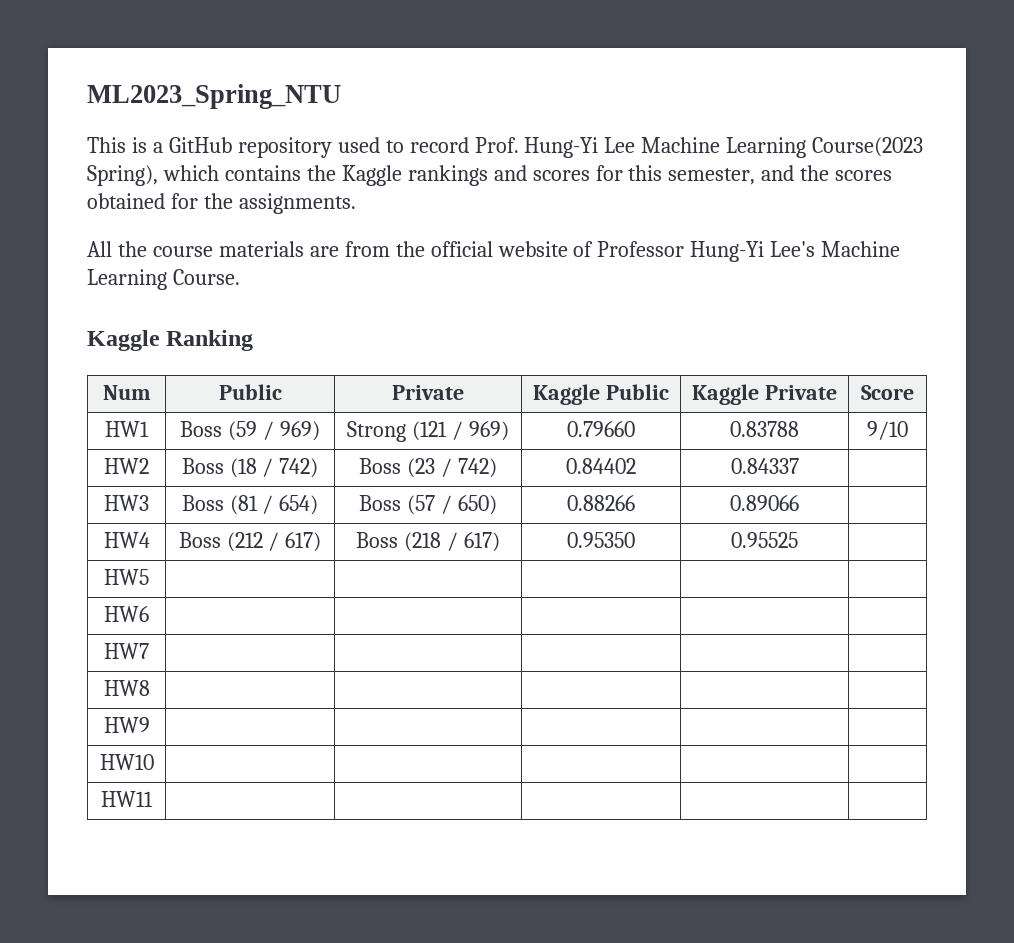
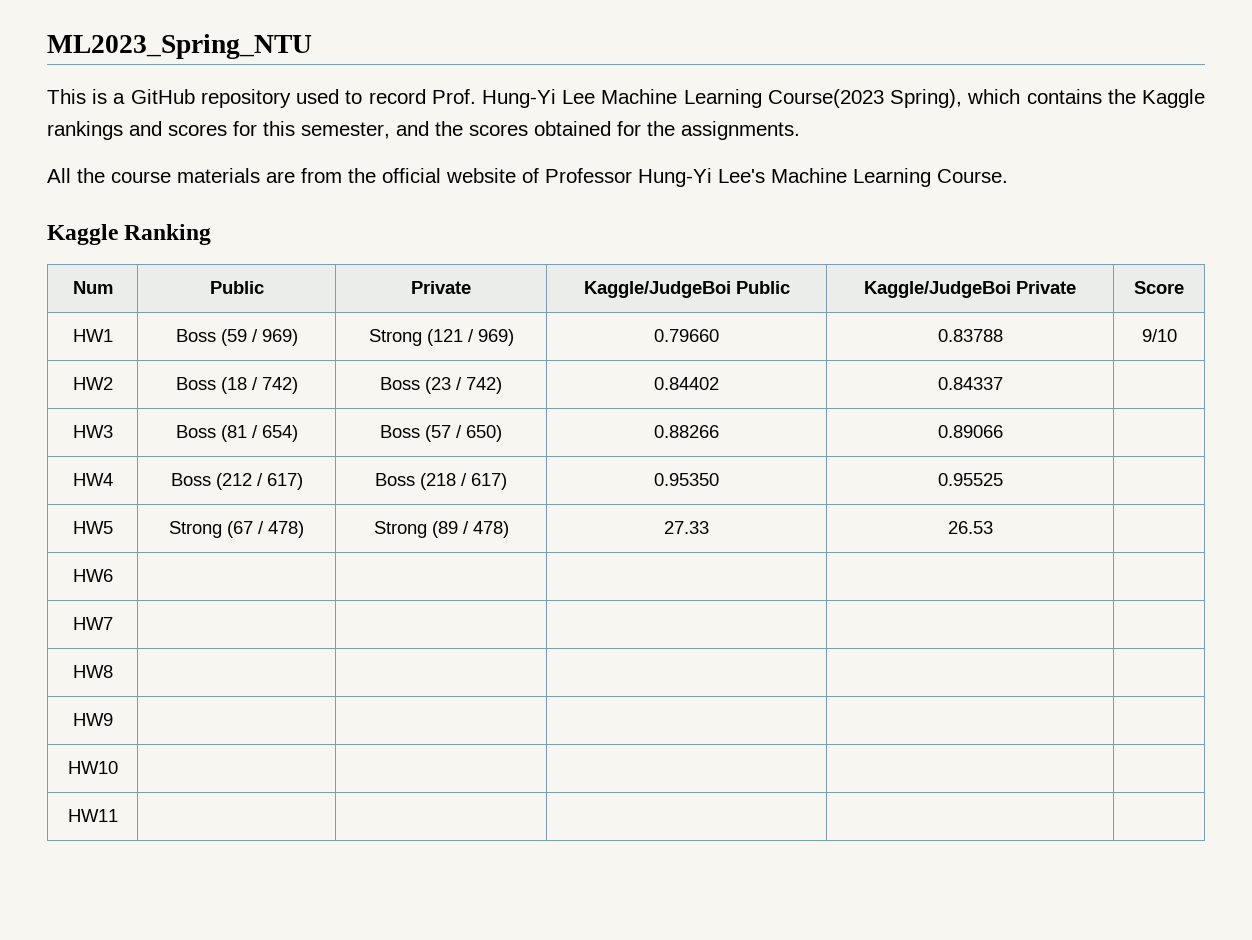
[533,384,669,405] [692,384,760,405] Kaggle Public | Kaggle -> [583,281,790,298] [864,281,1011,298] Kaggle/JudgeBoi Public | Kaggle/JudgeBoi
(149, 577) | | | -> [169,521,304,538] [373,521,509,538] [664,521,709,534] [947,521,993,534] Strong (67 / 478) | Strong (89 / 478) | 27.33 | 26.53

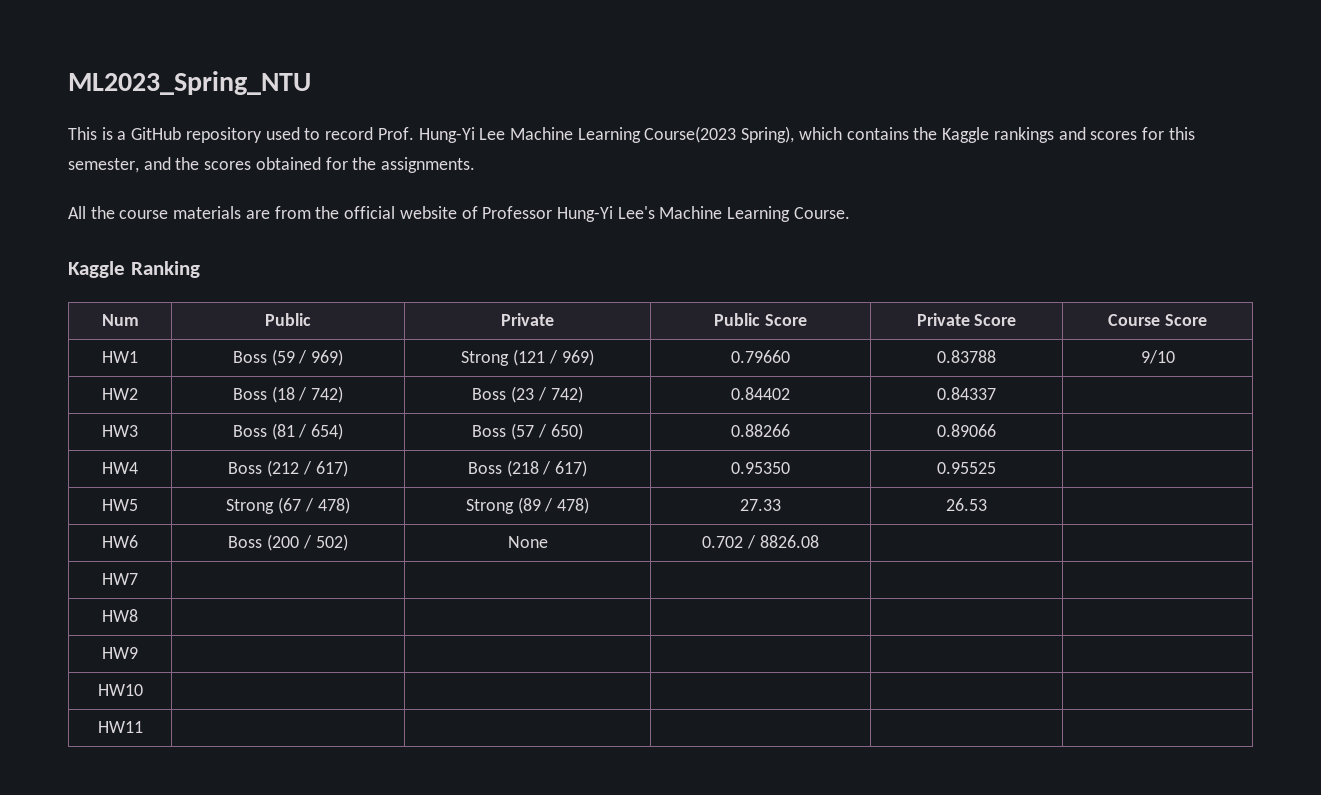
[583,281,790,298] [864,281,1076,298] Kaggle/JudgeBoi Public | Kaggle/JudgeBoi Private | -> [714,313,807,326] [916,313,1017,326] [1108,314,1161,326] Public Score | Private Score | Course
(113, 575) | | -> [228,534,348,551] [507,536,548,548] [702,535,819,549] Boss (200 / 502) | None | 0.702 / 8826.08

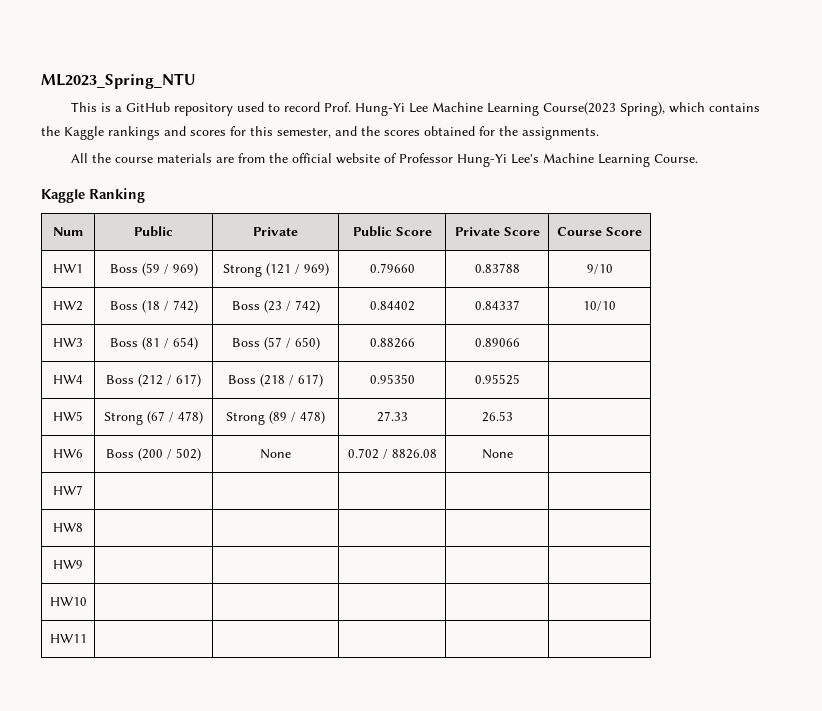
(996, 393) none -> [583,301,616,311] 10/10
(819, 541) | -> [481,449,513,459] | None

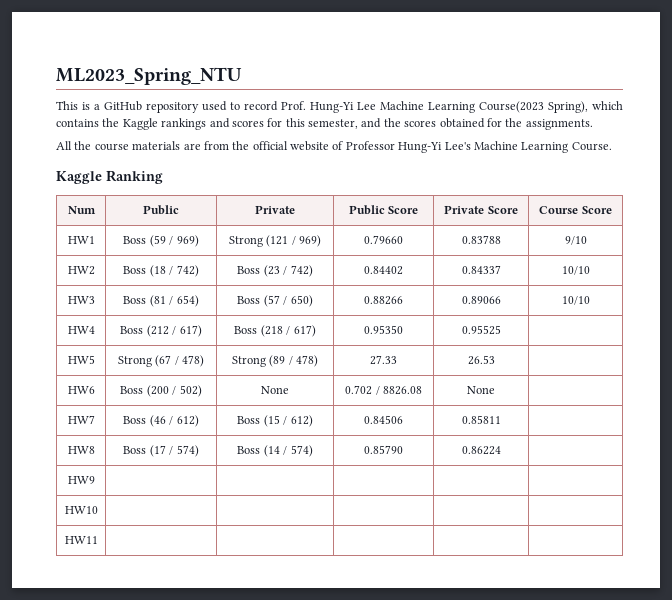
(520, 342) none -> [561,296,590,305] 10/10
[53,523,83,532] | | | | // HW8 | | | | -> [123,415,199,427] [237,415,313,427] [364,415,403,424] [461,415,501,424] [67,446,95,454] [123,445,199,457] [237,445,313,457] [364,445,403,454] [461,446,501,455] Boss (46 / 612) | Boss (15 / 612) | 0.84506 | 0.85811 | // HW8 | Boss (17 / 574) | Boss (14 / 574) | 0.85790 | 0.86224

